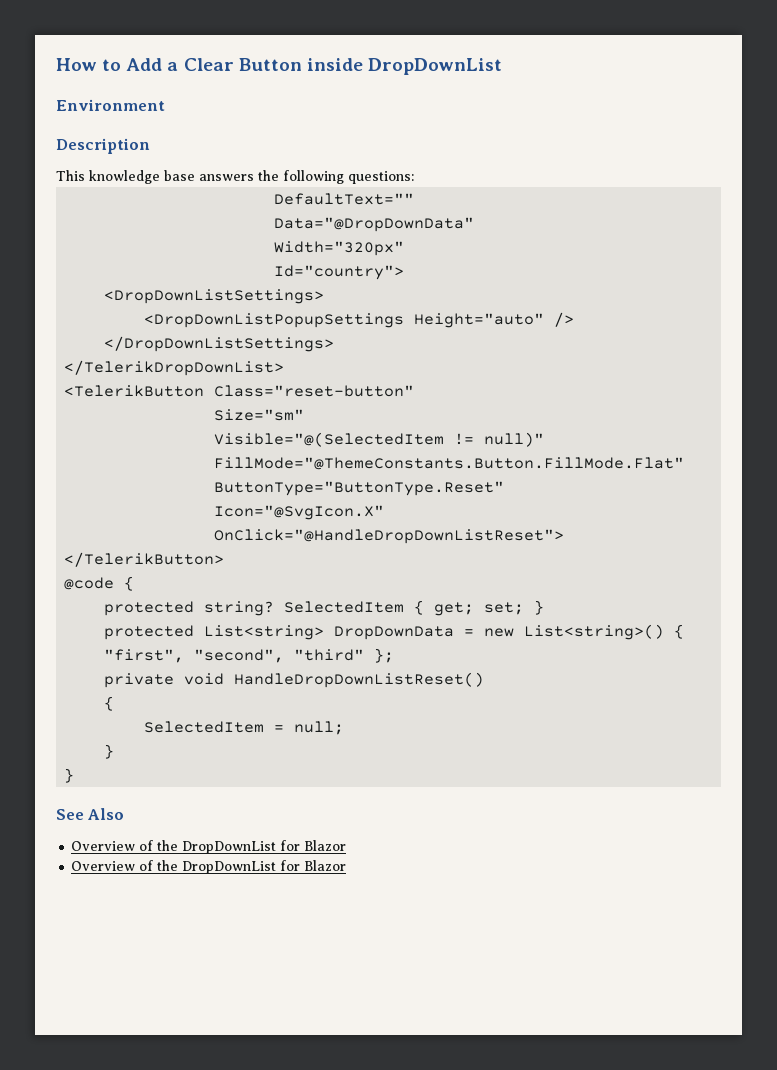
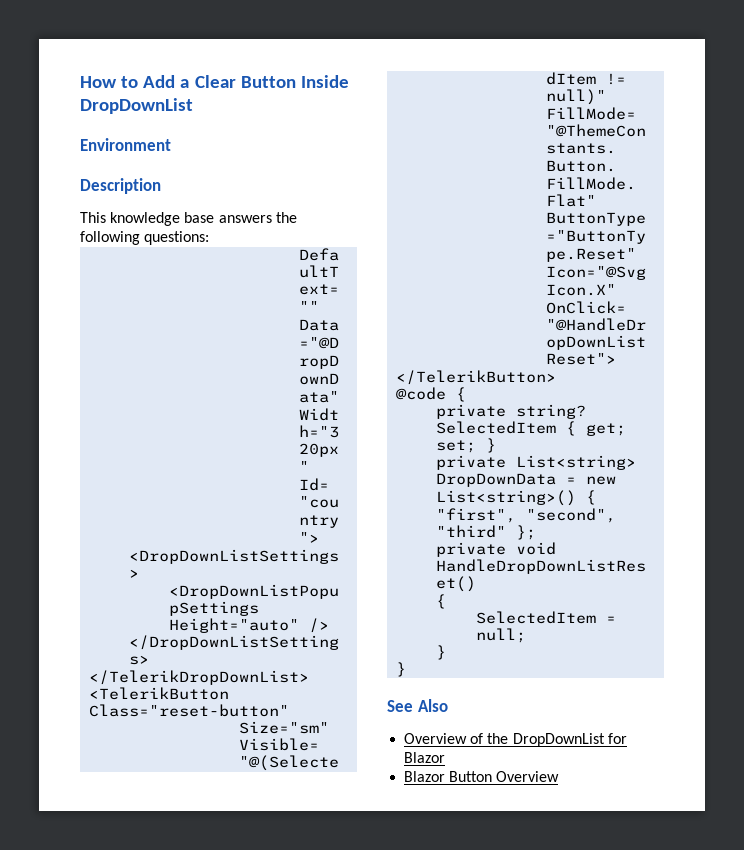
[306,58,363,71] inside -> [300,75,349,88] Inside
[104,601,195,616] protected -> [436,404,507,419] private
[104,625,195,640] protected -> [436,455,507,470] private
[71,860,347,874] Overview of the DropDownList for Blazor -> [404,771,560,782] Blazor Button Overview

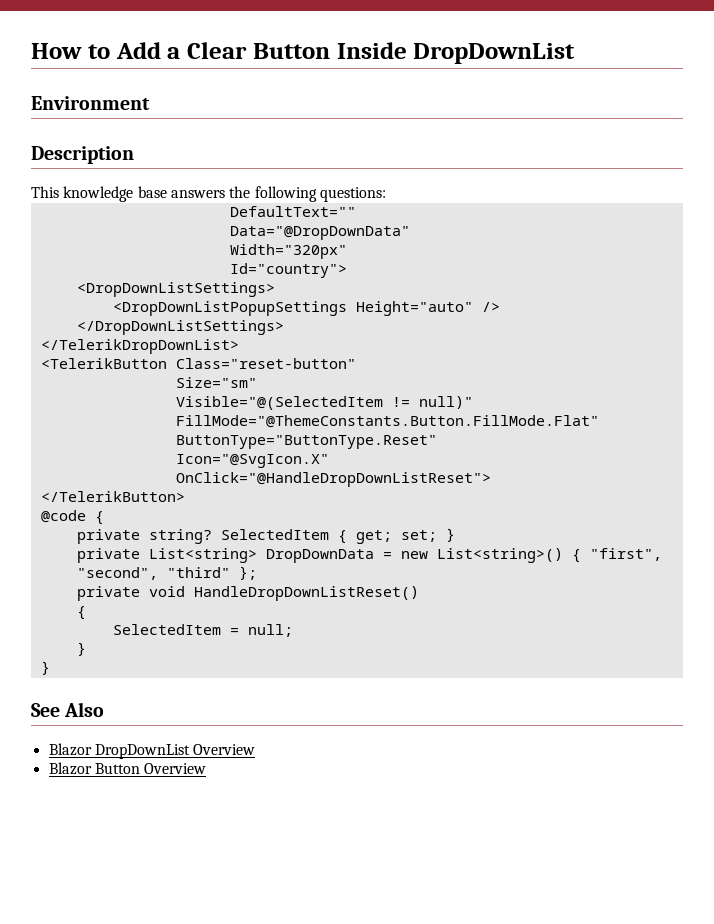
[404,733,627,747] [404,752,446,763] Overview of the DropDownList for Blazor -> [48,743,256,759] Blazor DropDownList Overview

